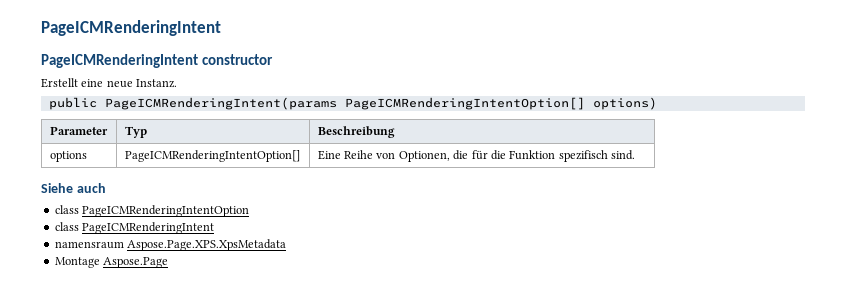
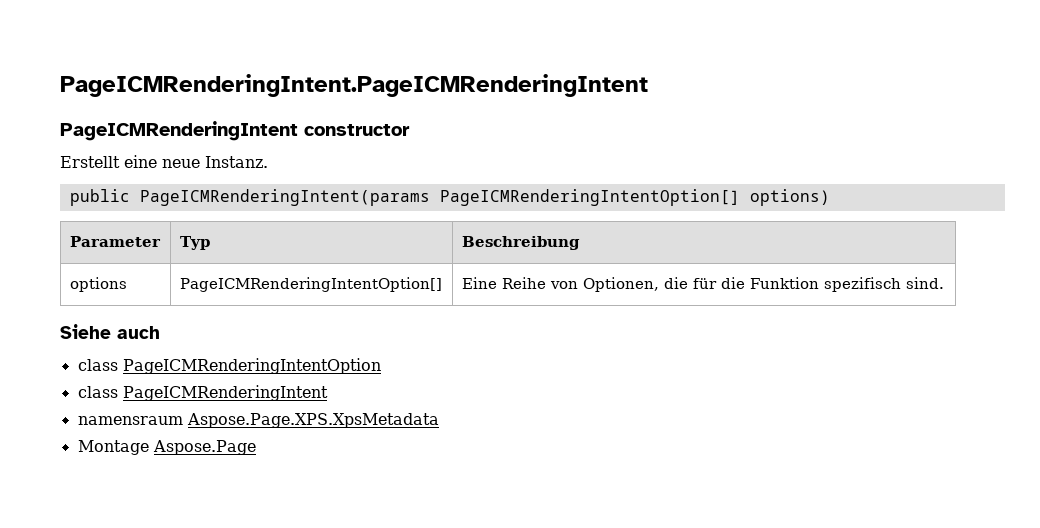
[41,20,221,36] PageICMRenderingIntent -> [60,74,648,97] PageICMRenderingIntent.PageICMRenderingIntent

